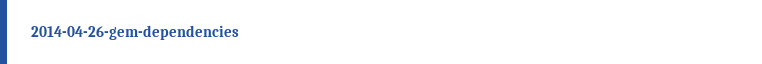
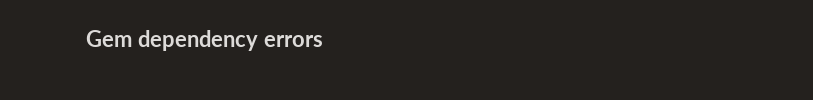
[31,25,239,40] 2014-04-26-gem-dependencies -> [86,30,323,51] Gem dependency errors

